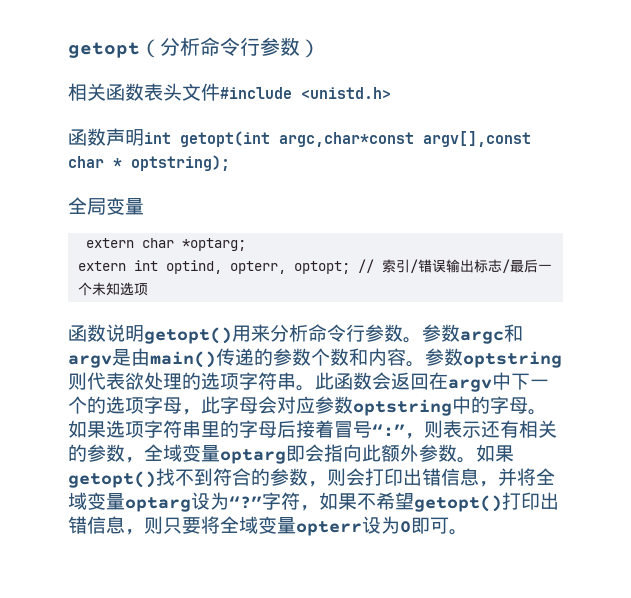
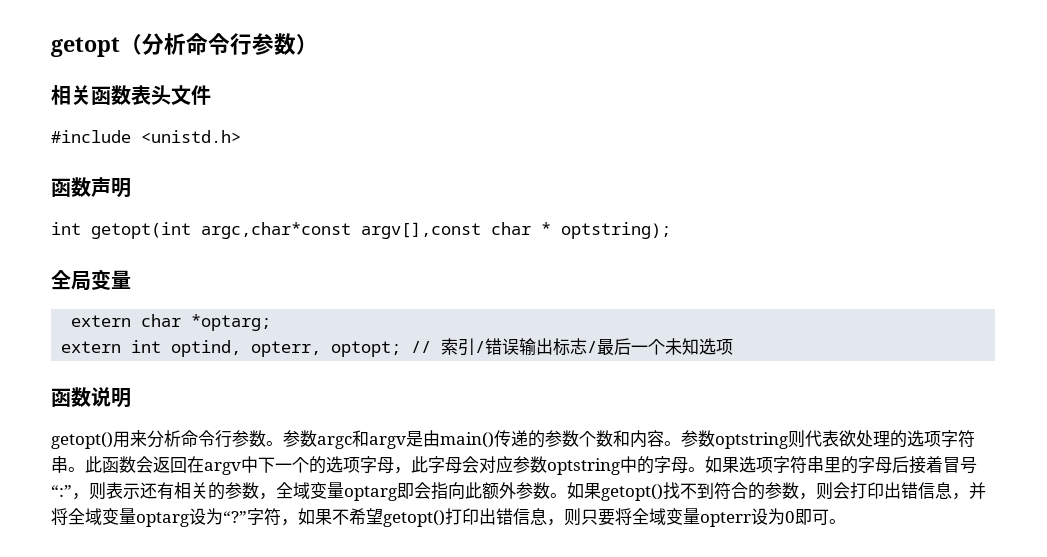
(220, 92) none -> (211, 95) //
(144, 137) none -> (131, 188) //
(144, 333) none -> (131, 398) //

